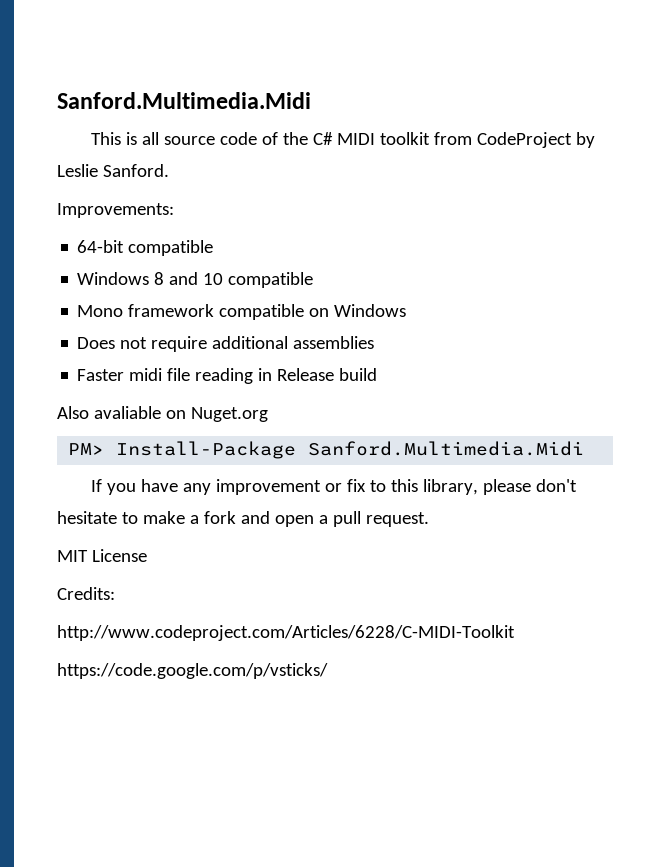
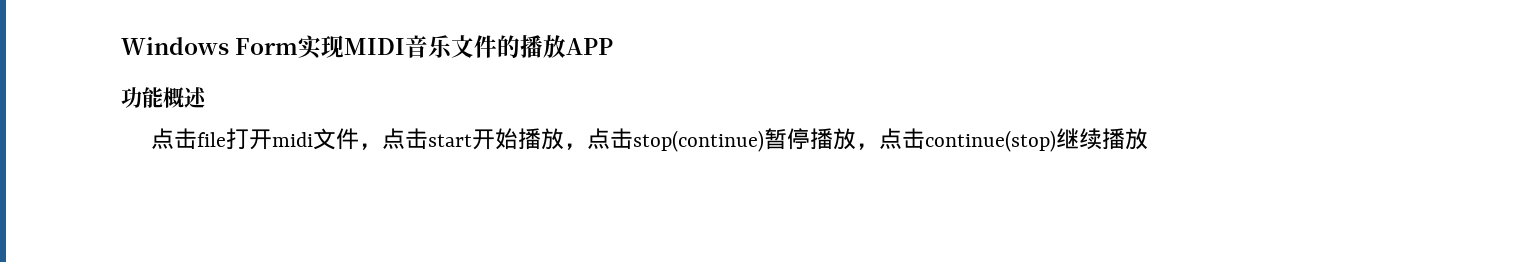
[57,92,311,109] [90,132,595,148] [57,164,169,177] [57,203,174,218] [77,240,214,256] [77,272,314,288] [77,304,407,320] [77,336,375,352] [77,368,378,384] [57,406,268,422] [68,441,585,459] [90,479,577,495] [57,511,429,527] [57,549,147,562] [57,587,115,600] [57,625,515,641] [57,663,328,679] Sanford.Multimedia.Midi // This is all source code of the C# MIDI toolkit from CodeProject by Leslie Sanford. // Improvements: // 64-bit compatible // Windows 8 and 10 compatible // Mono framework compatible on Windows // Does not require additional assemblies // Faster midi file reading in Release build // Also avaliable on Nuget.org // PM> Install-Package Sanford.Multimedia.Midi // If you have any improvement or fix to this library, please don't hesitate to make a fork and open a pull request. // MIT License // Credits: // http://www.codeproject.com/Articles/6228/C-MIDI-Toolkit // https://code.google.com/p/vsticks/ -> [121,35,614,59] [121,87,207,108] [151,128,1149,152] Windows Form实现MIDI音乐文件的播放APP // 功能概述 // 点击file打开midi文件，点击start开始播放，点击stop(continue)暂停播放，点击continue(stop)继续播放

